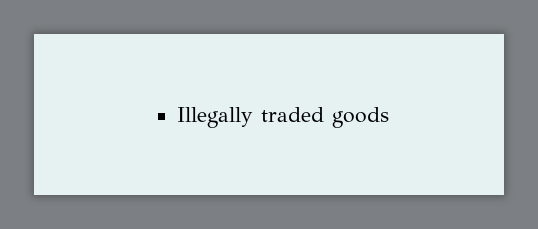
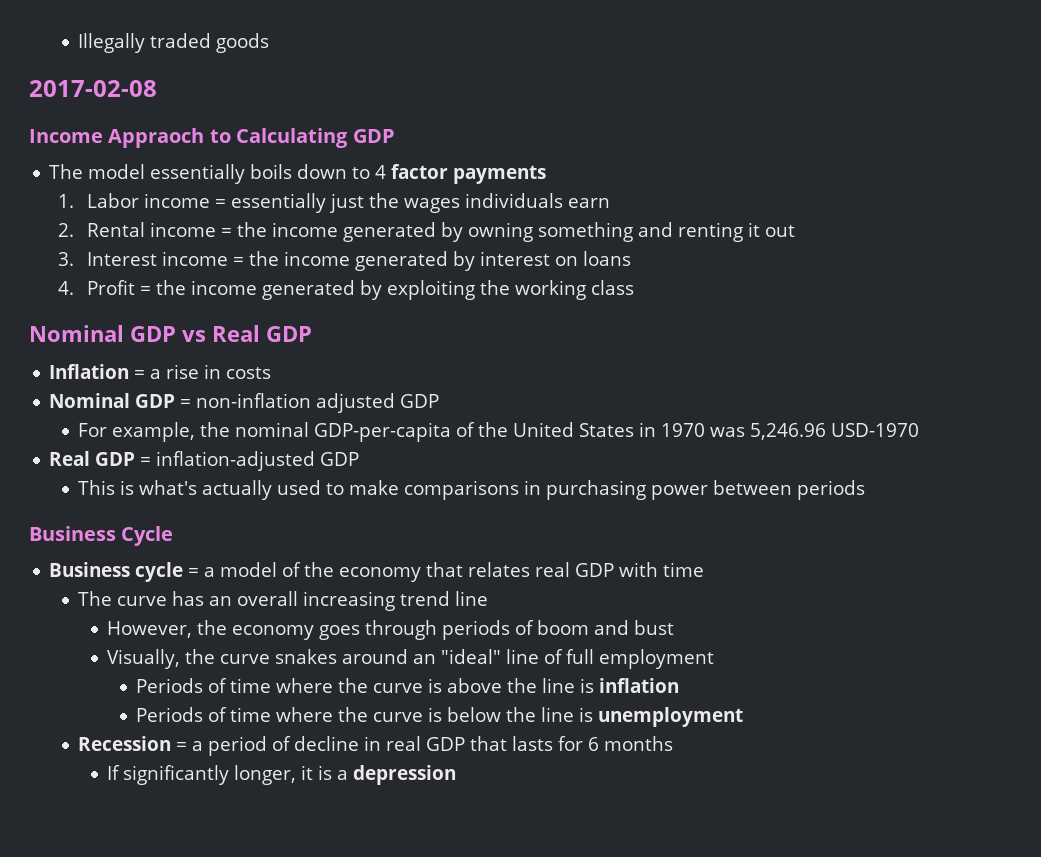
(390, 117) none -> [29,80,157,97] [29,128,395,148] [49,164,547,184] [58,193,611,213] [58,222,796,242] [58,251,632,271] [58,280,635,300] [29,325,312,342] [49,364,272,379] [49,393,440,413] [78,422,920,442] [49,451,360,471] [78,480,866,500] [29,526,174,546] [49,562,705,582] [78,591,489,611] [107,620,675,640] [107,649,715,669] [136,678,680,693] [136,707,744,727] [78,736,674,756] [107,765,457,785] // 2017-02-08 // Income Appraoch to Calculating GDP // The model essentially boils down to 4 factor payments // 1. Labor income = essentially just the wages individuals earn // 2. Rental income = the income generated by owning something and renting it out // 3. Interest income = the income generated by interest on loans // 4. Profit = the income generated by exploiting the working class // Nominal GDP vs Real GDP // Inflation = a rise in costs // Nominal GDP = non-inflation adjusted GDP // For example, the nominal GDP-per-capita of the United States in 1970 was 5,246.96 USD-1970 // Real GDP = inflation-adjusted GDP // This is what's actually used to make comparisons in purchasing power between periods // Business Cycle // Business cycle = a model of the economy that relates real GDP with time // The curve has an overall increasing trend line // However, the economy goes through periods of boom and bust // Visually, the curve snakes around an "ideal" line of full employment // Periods of time where the curve is above the line is inflation // Periods of time where the curve is below the line is unemployment // Recession = a period of decline in real GDP that lasts for 6 months // If significantly longer, it is a depression

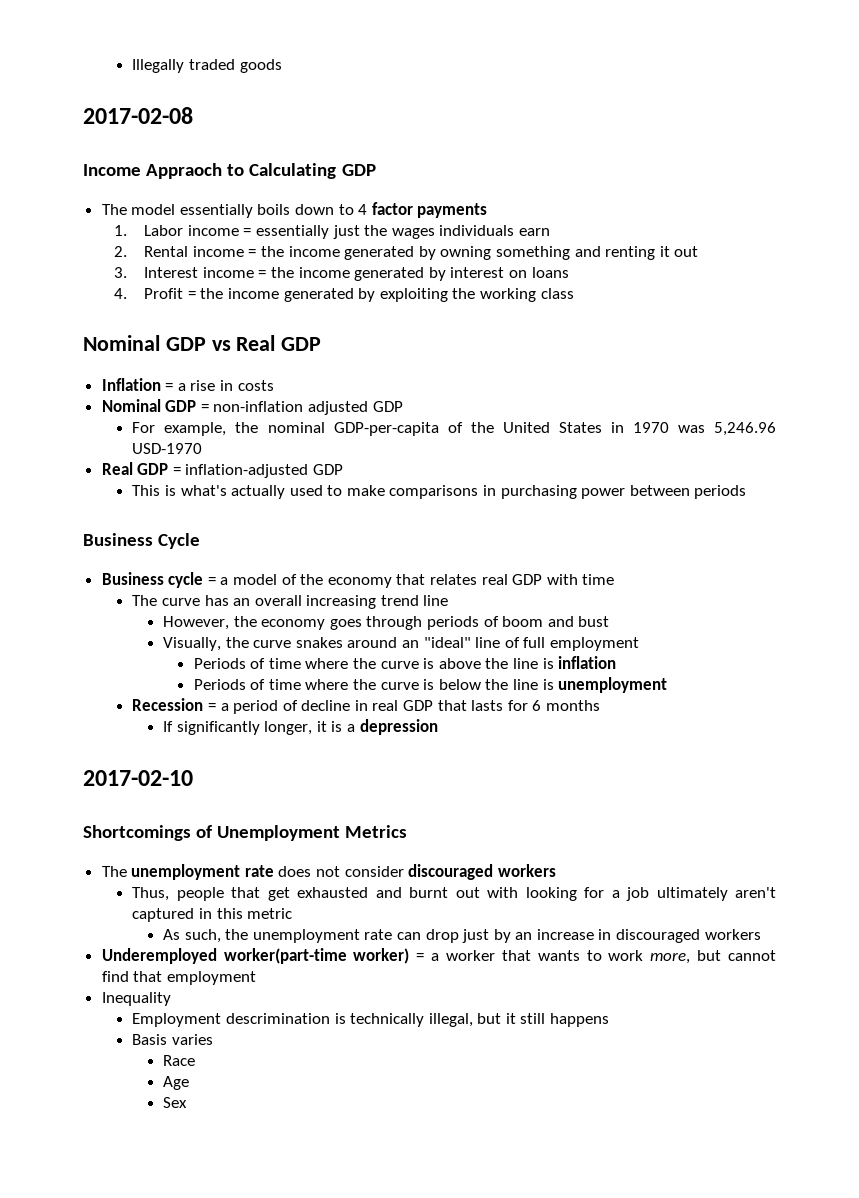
(457, 775) none -> [83,770,193,786] [83,825,408,841] [101,864,556,880] [132,887,776,901] [132,908,293,922] [162,929,761,943] [101,948,777,964] [101,971,256,985] [101,992,171,1006] [132,1013,610,1027] [132,1034,213,1045] [162,1055,195,1066] [162,1076,189,1090] [162,1097,187,1108] // 2017-02-10 // Shortcomings of Unemployment Metrics // The unemployment rate does not consider discouraged workers // Thus, people that get exhausted and burnt out with looking for a job ultimately aren't captured in this metric // As such, the unemployment rate can drop just by an increase in discouraged workers // Underemployed worker(part-time worker) = a worker that wants to work more, but cannot find that employment // Inequality // Employment descrimination is technically illegal, but it still happens // Basis varies // Race // Age // Sex

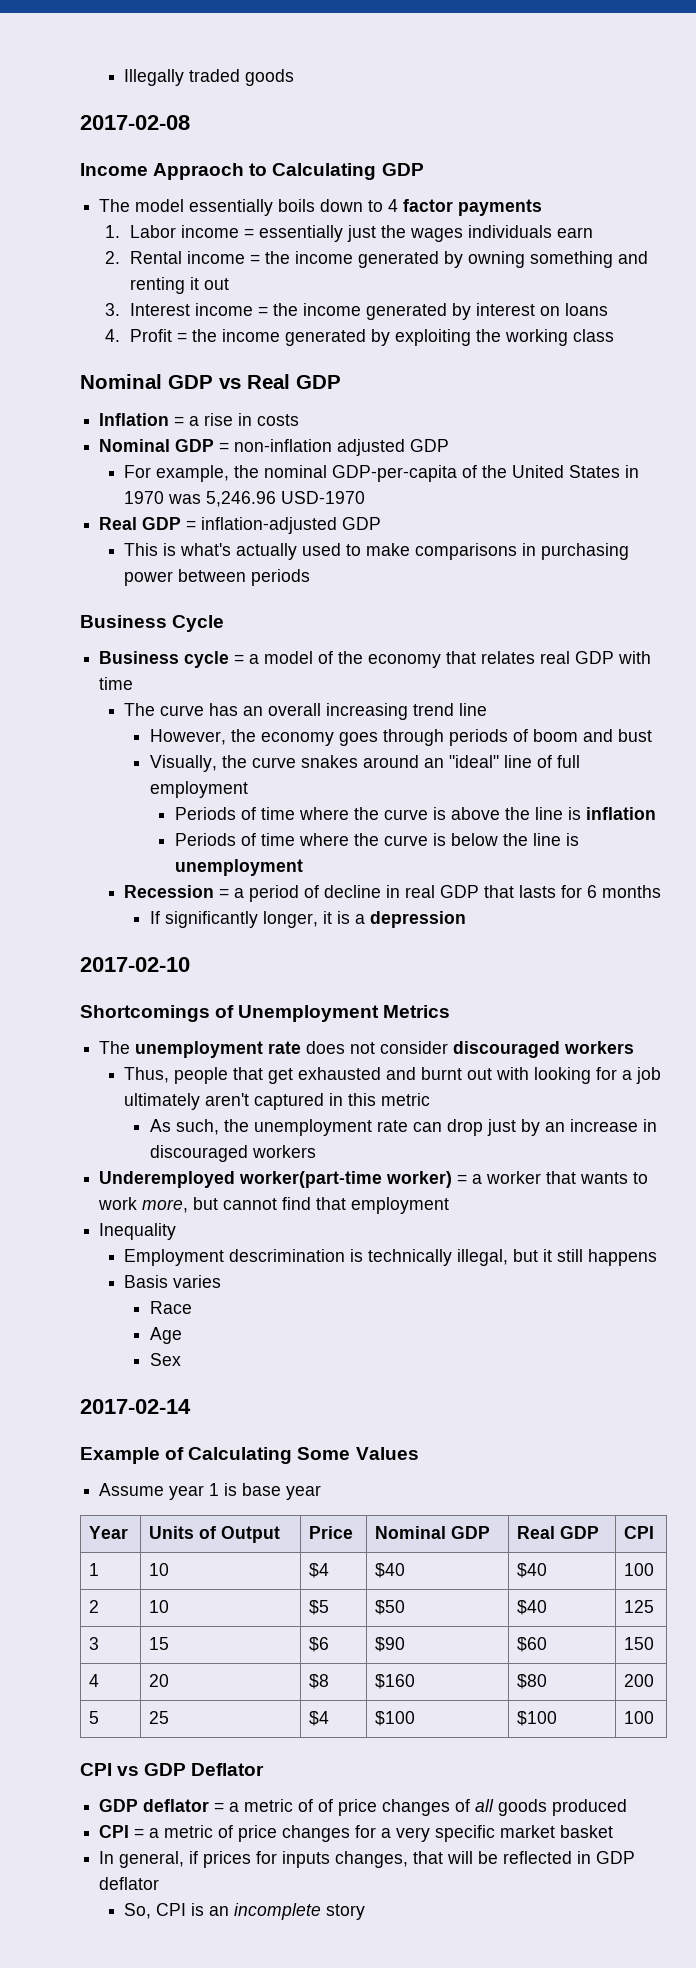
(187, 1102) none -> [80,1399,191,1414] [80,1447,419,1464] [99,1483,322,1500] [89,1526,129,1539] [149,1526,281,1543] [309,1526,354,1539] [375,1526,491,1539] [517,1526,600,1539] [624,1526,655,1539] [89,1563,100,1576] [149,1563,170,1576] [309,1563,330,1578] [375,1563,406,1578] [517,1563,548,1578] [624,1563,655,1576] [89,1600,100,1613] [149,1600,170,1613] [309,1600,330,1615] [375,1600,406,1615] [517,1600,548,1615] [624,1600,655,1613] [89,1637,100,1650] [149,1637,170,1650] [309,1637,330,1652] [375,1637,406,1652] [517,1637,548,1652] [624,1637,655,1650] [89,1674,100,1687] [149,1674,170,1687] [309,1674,330,1689] [375,1674,416,1689] [517,1674,548,1689] [624,1674,655,1687] [89,1711,100,1724] [149,1711,170,1724] [309,1711,330,1726] [375,1711,416,1726] [517,1711,558,1726] [624,1711,655,1724] [80,1763,265,1776] [99,1799,628,1816] [99,1825,614,1842] [99,1851,636,1868] [99,1877,160,1890] [124,1903,366,1920] // 2017-02-14 // Example of Calculating Some Values // Assume year 1 is base year // Year | Units of Output | Price | Nominal GDP | Real GDP | CPI // 1 | 10 | $4 | $40 | $40 | 100 // 2 | 10 | $5 | $50 | $40 | 125 // 3 | 15 | $6 | $90 | $60 | 150 // 4 | 20 | $8 | $160 | $80 | 200 // 5 | 25 | $4 | $100 | $100 | 100 // CPI vs GDP Deflator // GDP deflator = a metric of of price changes of all goods produced // CPI = a metric of price changes for a very specific market basket // In general, if prices for inputs changes, that will be reflected in GDP deflator // So, CPI is an incomplete story

